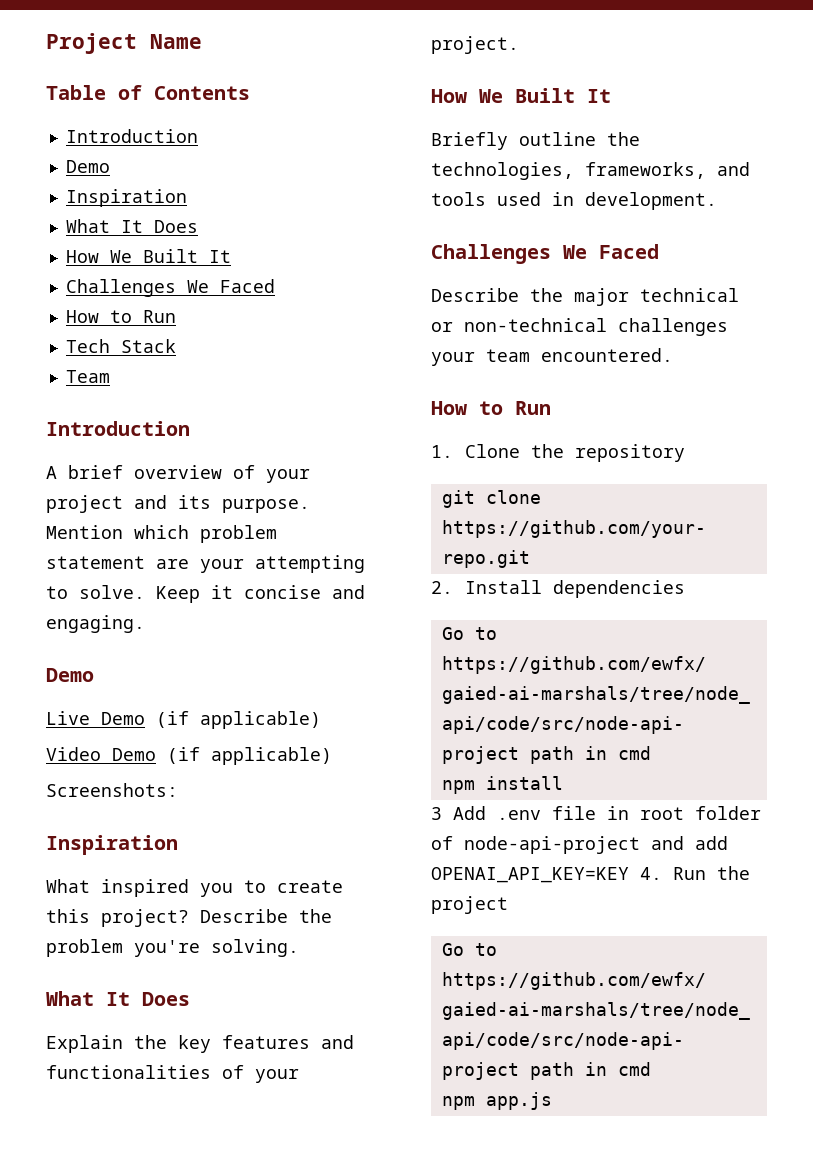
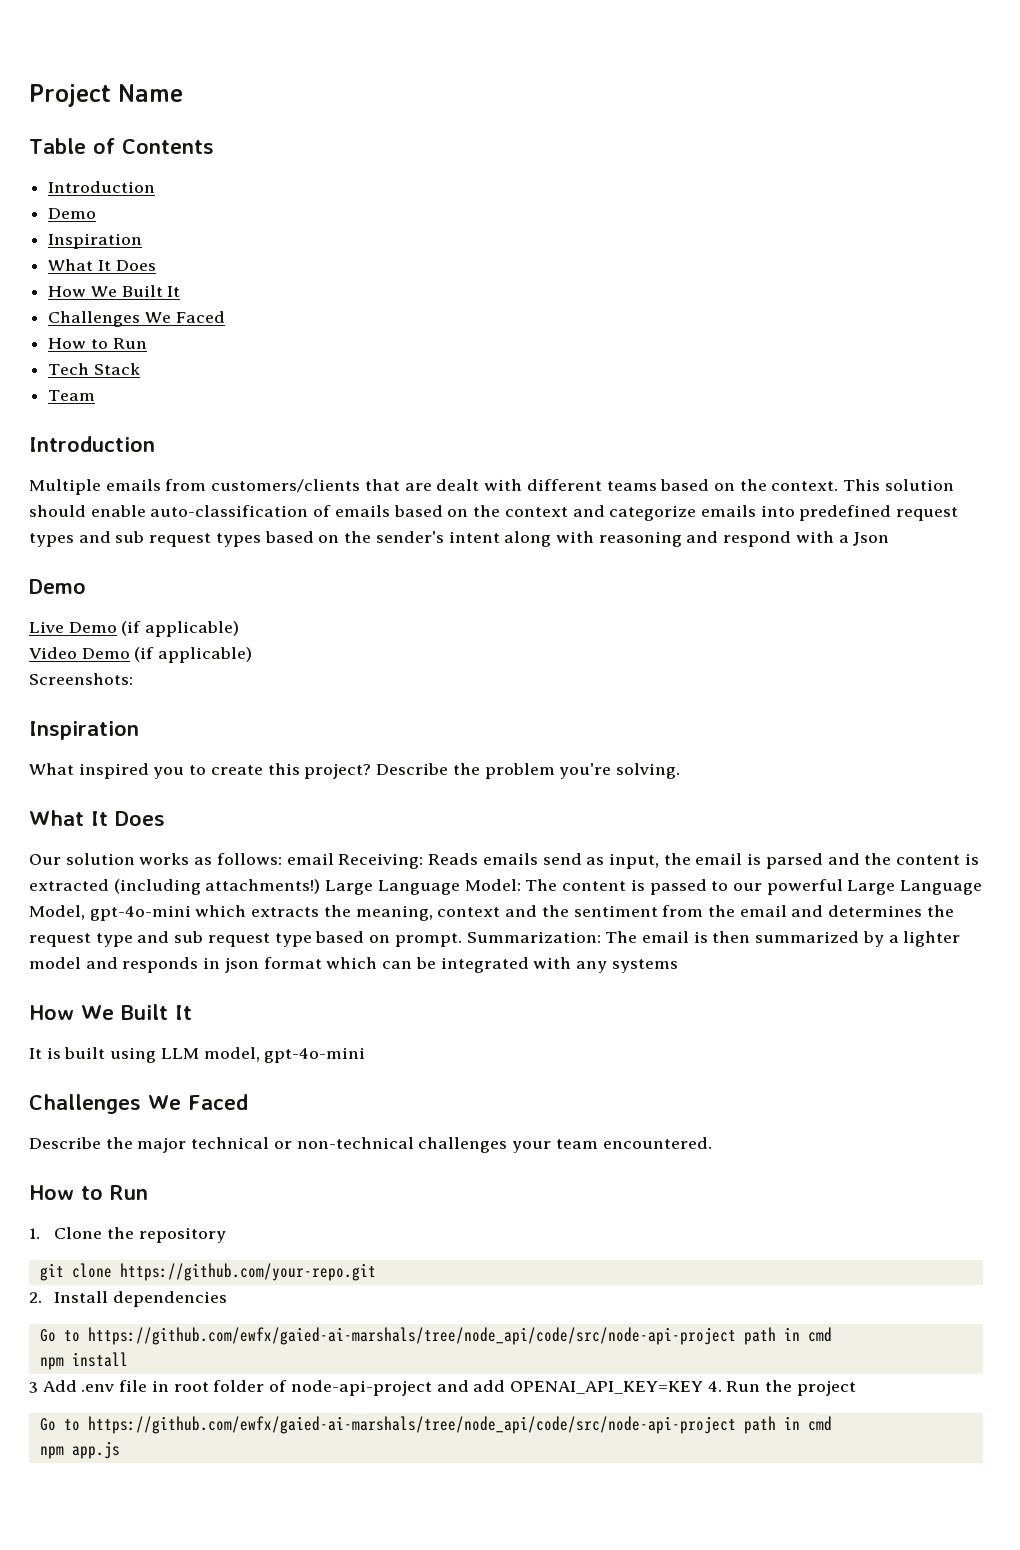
[46,465,310,483] [46,495,310,513] [46,525,277,543] [46,555,365,573] [46,585,365,603] [46,615,145,633] A brief overview of your project and its purpose. Mention which problem statement are your attempting to solve. Keep it concise and engaging. -> [29,479,954,495] [29,505,959,521] [29,531,890,547] Multiple emails from customers/clients that are dealt with different teams based on the context. This solution should enable auto-classification of emails based on the context and categorize emails into predefined request types and sub request types based on the sender's intent along with reasoning and respond with a Json
[46,1035,354,1053] [46,1065,299,1083] [431,36,519,54] [431,88,611,103] [431,132,640,150] [431,162,750,180] [431,192,717,210] Explain the key features and functionalities of your project. // How We Built It // Briefly outline the technologies, frameworks, and tools used in development. -> [29,853,979,869] [29,879,983,895] [29,905,954,921] [29,931,961,947] [29,957,678,973] [29,1004,192,1020] [29,1047,366,1063] Our solution works as follows: email Receiving: Reads emails send as input, the email is parsed and the content is extracted (including attachments!) Large Language Model: The content is passed to our powerful Large Language Model, gpt-4o-mini which extracts the meaning, context and the sentiment from the email and determines the request type and sub request type based on prompt. Summarization: The email is then summarized by a lighter model and responds in json format which can be integrated with any systems // How We Built It // It is built using LLM model, gpt-4o-mini

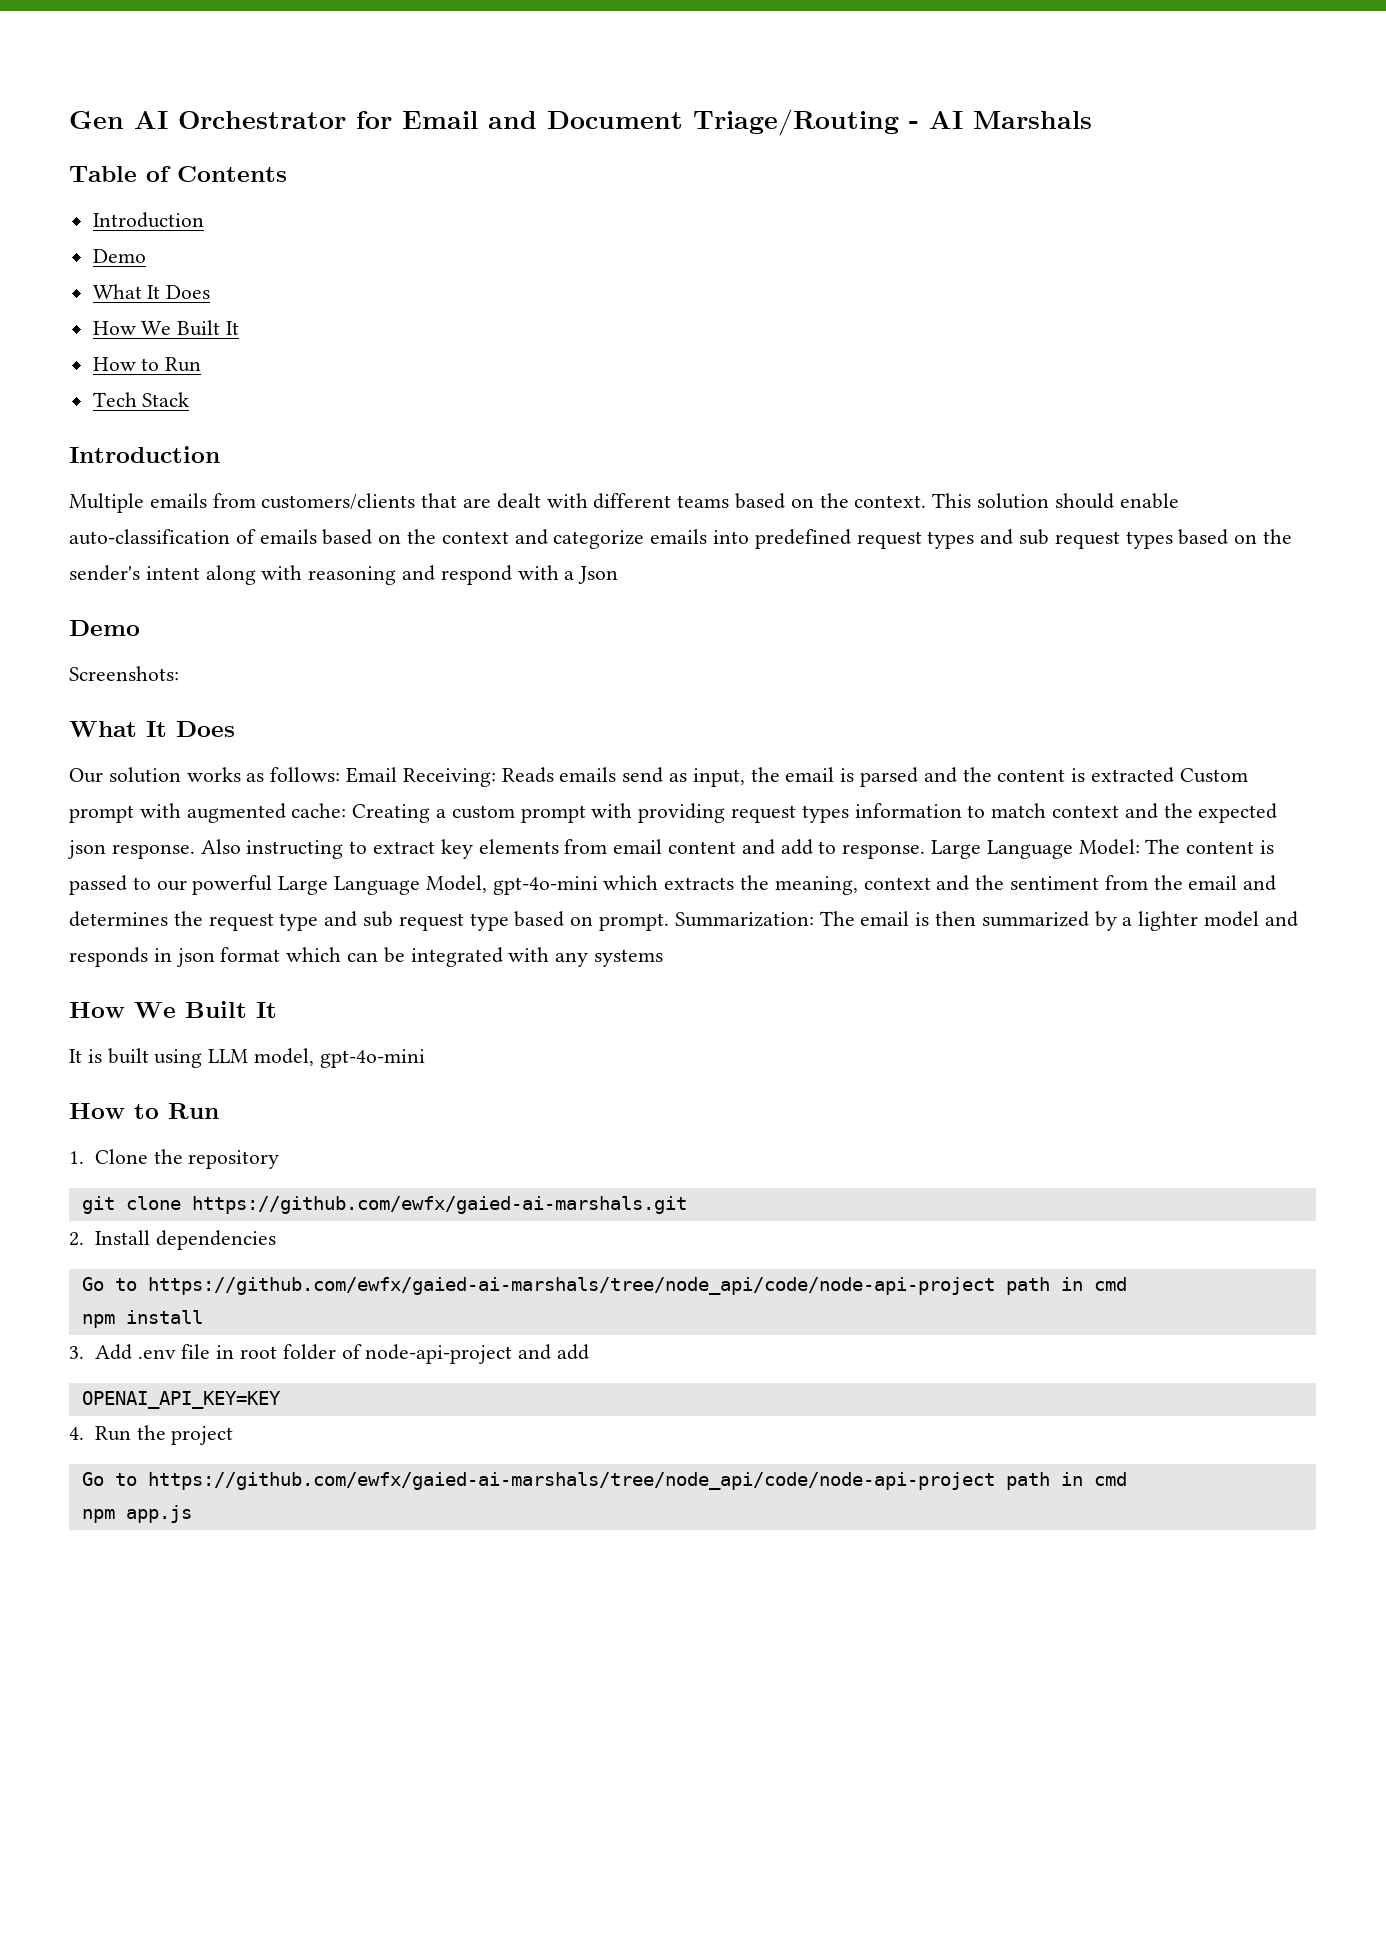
[29,84,183,107] Project Name -> [69,109,1092,136] Gen AI Orchestrator for Email and Document Triage/Routing - AI Marshals
[48,233,143,249] // Inspiration -> (146, 256) none
[48,311,225,327] // Challenges We Faced -> (240, 328) none
[48,390,96,401] // Team -> (190, 399) none
[29,621,240,637] [29,647,253,663] [29,673,133,685] [29,721,139,740] [29,763,680,779] Live Demo (if applicable) // Video Demo (if applicable) // Screenshots: // Inspiration // What inspired you to create this project? Describe the problem you're solving. -> [69,666,179,681] Screenshots:
[286,853,334,865] email -> [346,767,398,783] Email
[113,879,321,895] (including attachments!) -> [1179,768,1248,783] [69,803,1278,823] [67,839,926,859] Custom prompt with augmented cache: Creating a custom prompt with providing request types information to match context and the expected json response. Also instructing to extract key elements from email content and add to response.
[29,1094,248,1114] [29,1137,712,1153] // Challenges We Faced // Describe the major technical or non-technical challenges your team encountered. -> (425, 1058) none
[119,1263,376,1281] https://github.com/your-repo.git -> [191,1196,687,1214] https://github.com/ewfx/gaied-ai-marshals.git
[87,1327,736,1345] https://github.com/ewfx/gaied-ai-marshals/tree/node_api/code/src/node-api-project -> [147,1277,995,1295] https://github.com/ewfx/gaied-ai-marshals/tree/node_api/code/node-api-project
[29,1382,38,1393] 3 -> [69,1346,84,1359] 3.
(506, 1386) none -> (589, 1352) //
(703, 1387) none -> (281, 1400) //
[87,1416,736,1434] https://github.com/ewfx/gaied-ai-marshals/tree/node_api/code/src/node-api-project -> [147,1472,995,1490] https://github.com/ewfx/gaied-ai-marshals/tree/node_api/code/node-api-project

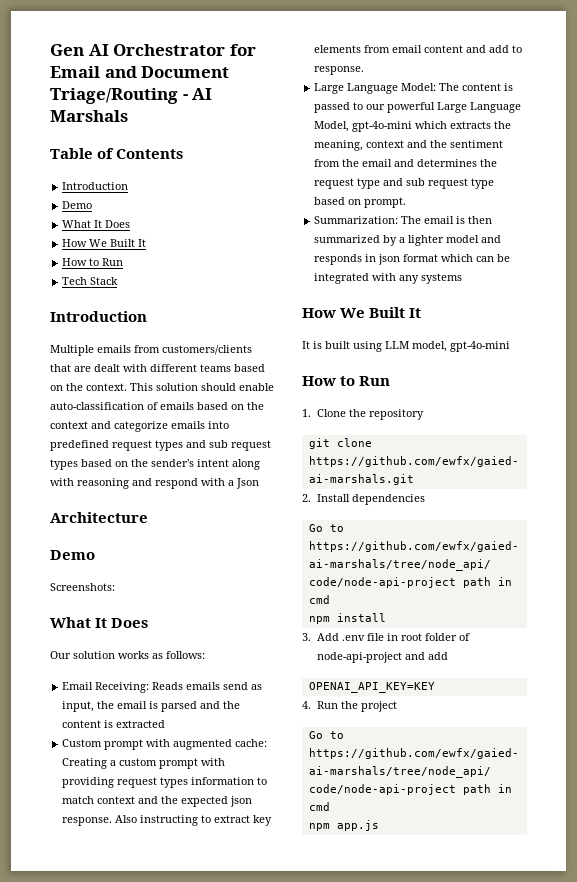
(619, 575) none -> [50,512,148,523] // Architecture
(341, 774) none -> (205, 655) //
(1175, 775) none -> (166, 724) //
(926, 851) none -> (365, 70) //
(670, 922) none -> (407, 202) //

